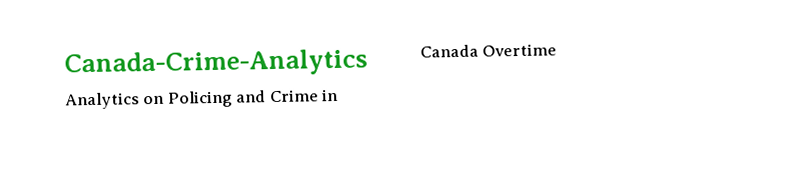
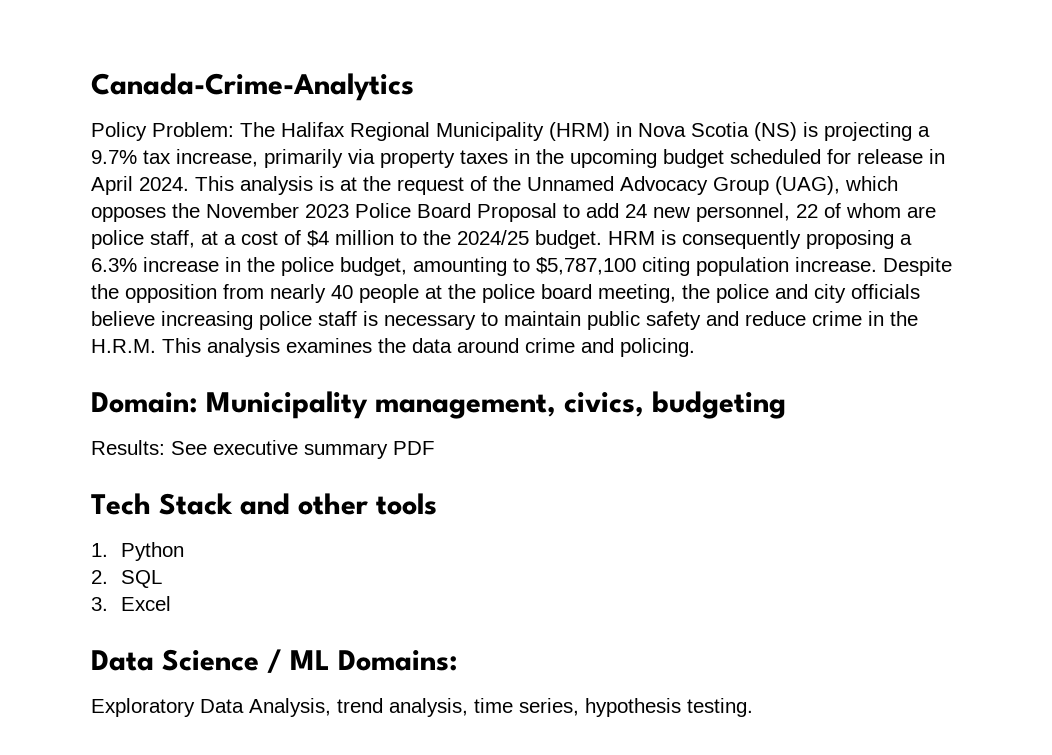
[65,88,339,110] [420,43,558,58] Analytics on Policing and Crime in Canada Overtime -> [91,122,930,141] [91,149,945,168] [91,176,898,195] [91,203,936,222] [91,230,912,249] [91,257,952,276] [91,284,920,303] [91,311,918,330] [91,338,695,357] [91,391,787,419] [91,440,435,459] [91,493,438,515] [91,542,184,561] [91,570,162,588] [91,596,171,611] [91,649,459,673] [91,698,753,717] Policy Problem: The Halifax Regional Municipality (HRM) in Nova Scotia (NS) is projecting a 9.7% tax increase, primarily via property taxes in the upcoming budget scheduled for release in April 2024. This analysis is at the request of the Unnamed Advocacy Group (UAG), which opposes the November 2023 Police Board Proposal to add 24 new personnel, 22 of whom are police staff, at a cost of $4 million to the 2024/25 budget. HRM is consequently proposing a 6.3% increase in the police budget, amounting to $5,787,100 citing population increase. Despite the opposition from nearly 40 people at the police board meeting, the police and city officials believe increasing police staff is necessary to maintain public safety and reduce crime in the H.R.M. This analysis examines the data around crime and policing. // Domain: Municipality management, civics, budgeting // Results: See executive summary PDF // Tech Stack and other tools // 1. Python // 2. SQL // 3. Excel // Data Science / ML Domains: // Exploratory Data Analysis, trend analysis, time series, hypothesis testing.

